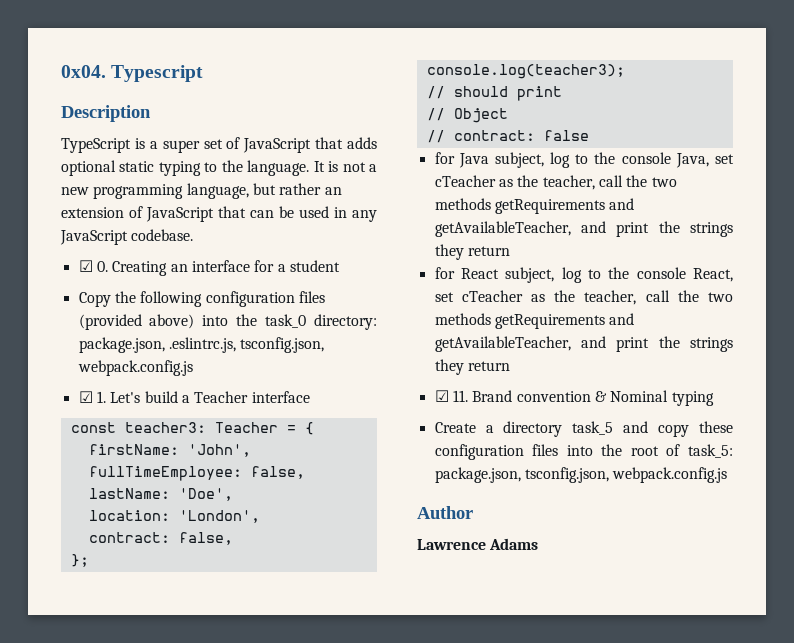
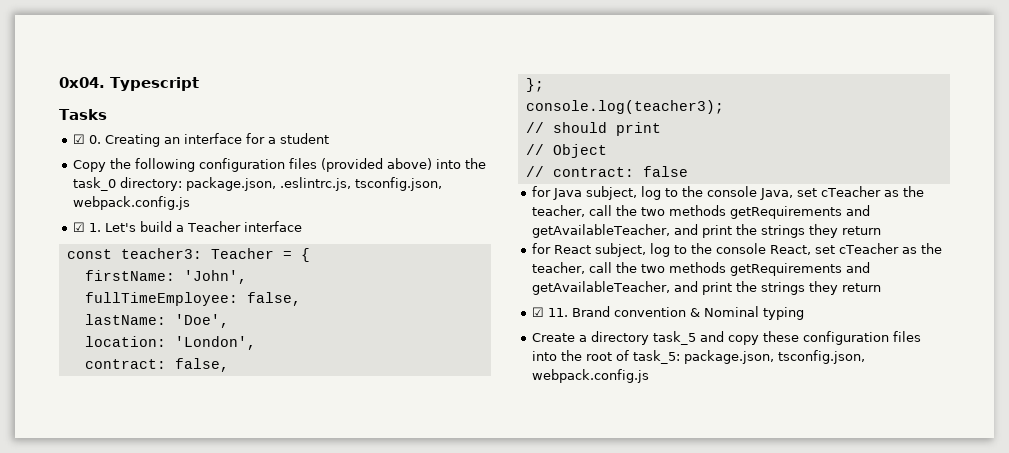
[61,105,151,122] [61,137,377,153] [61,160,378,176] [61,183,342,199] [61,206,377,222] [60,229,194,245] Description // TypeScript is a super set of JavaScript that adds optional static typing to the language. It is not a new programming language, but rather an extension of JavaScript that can be used in any JavaScript codebase. -> [59,109,107,120] Tasks
[417,506,473,519] [417,538,539,550] // Author // Lawrence Adams -> (650, 376) none

